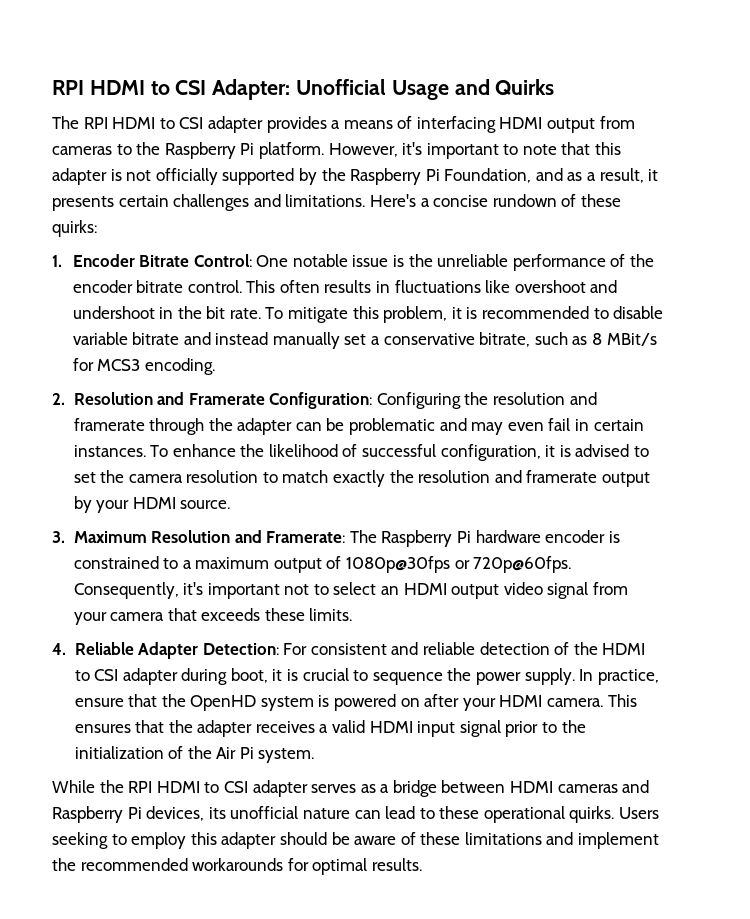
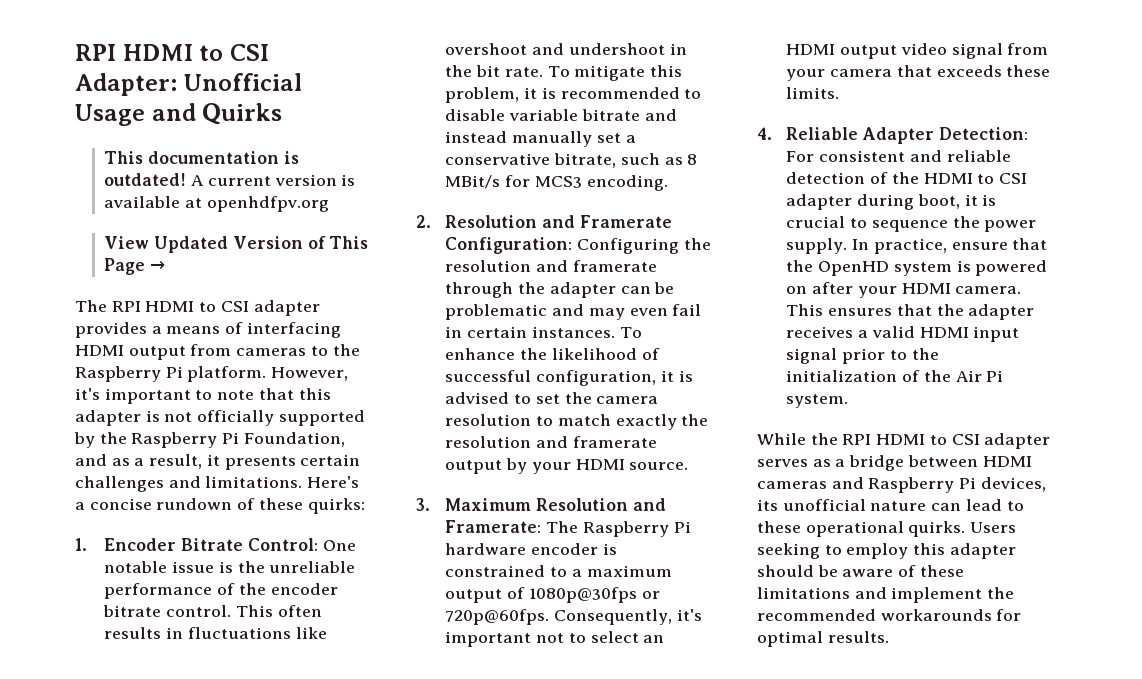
(555, 87) none -> [104,151,299,164] [104,173,356,186] [104,196,329,212] [104,236,369,253] [104,258,166,275] // This documentation is outdated! A current version is available at openhdfpv.org // View Updated Version of This Page →

